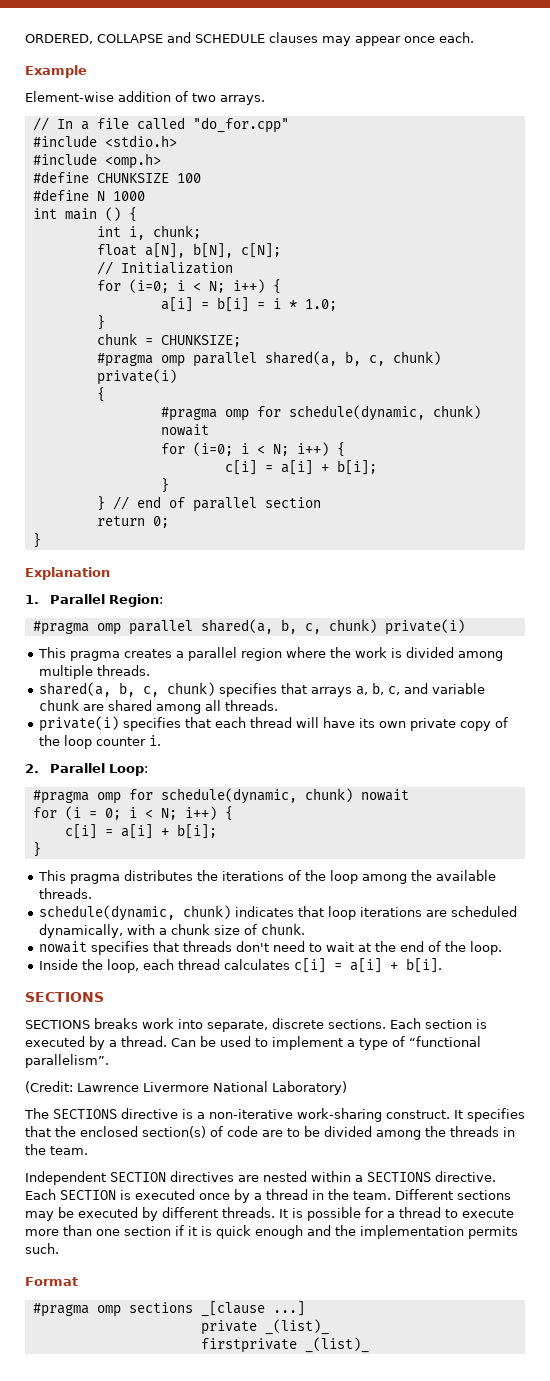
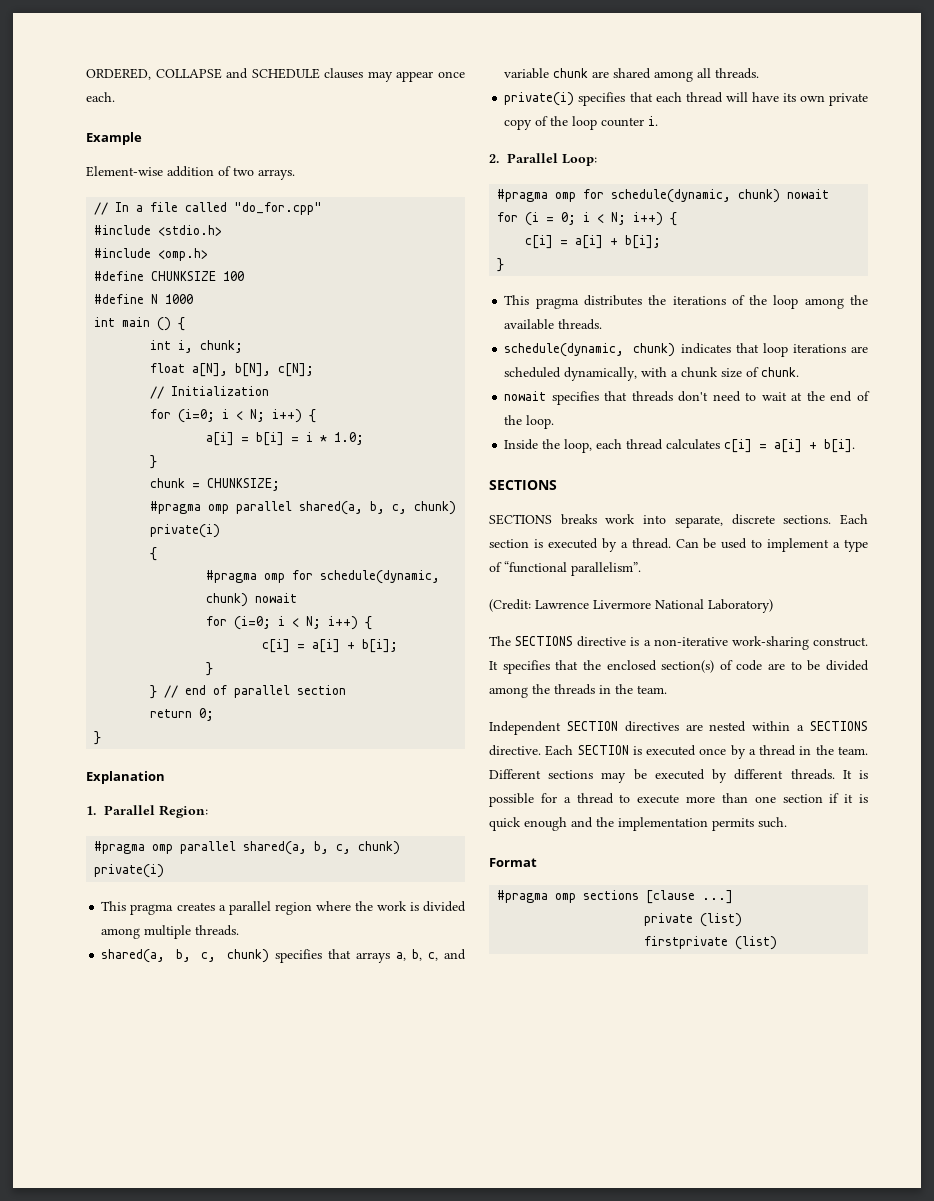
[200,1301,265,1317] _[clause -> [646,890,696,904] [clause
[264,1319,329,1335] _(list)_ -> [700,913,743,927] (list)
[304,1337,369,1353] _(list)_ -> [735,936,778,950] (list)

